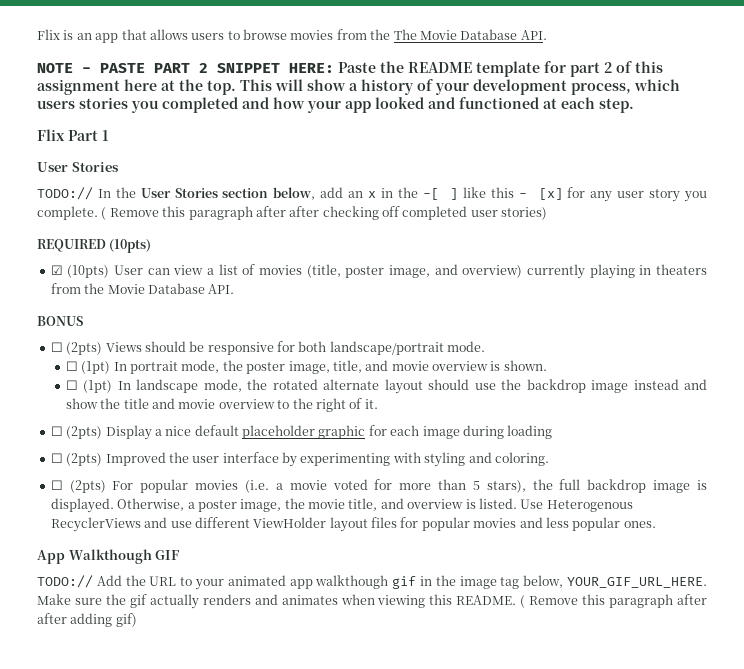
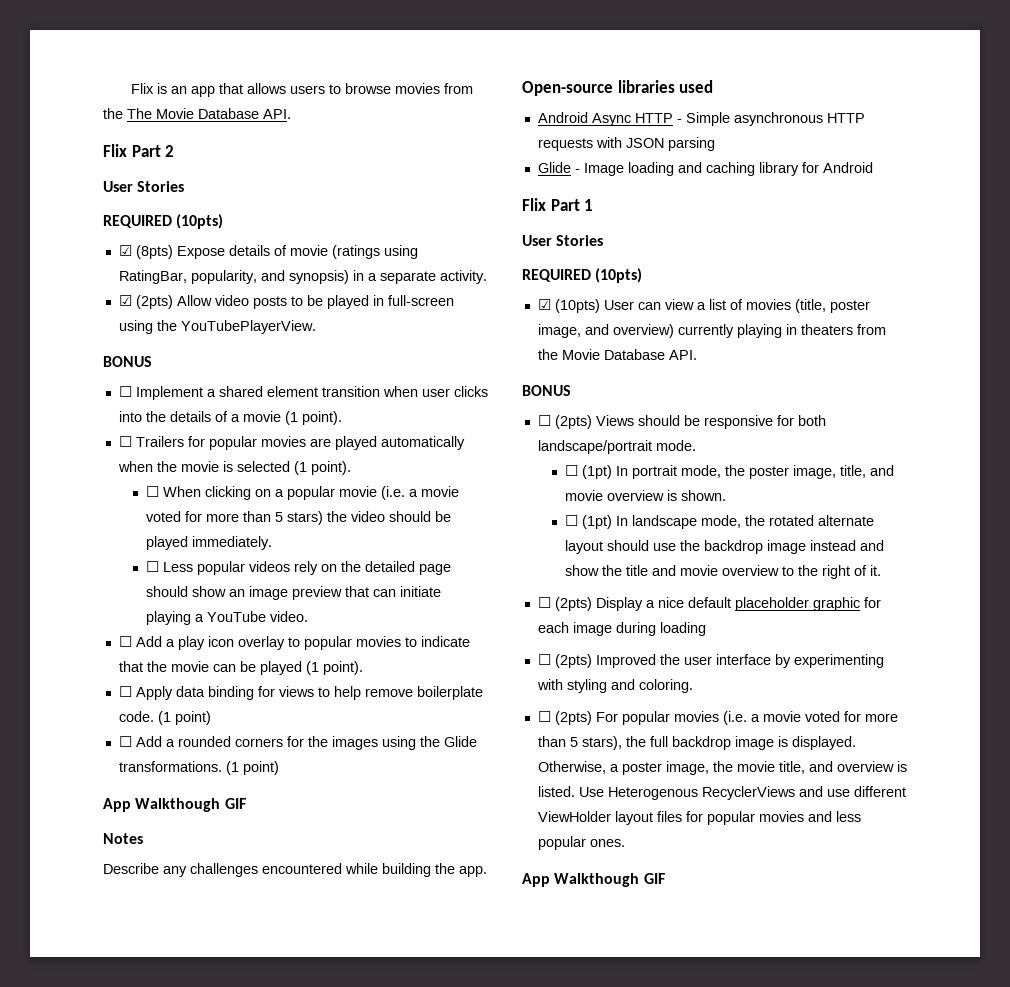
[37,61,663,77] [37,79,680,95] [37,97,634,113] NOTE - PASTE PART 2 SNIPPET HERE: Paste the README template for part 2 of this assignment here at the top. This will show a history of your development process, which users stories you completed and how your app looked and functioned at each step. -> [103,144,175,157] [103,181,185,192] [103,214,224,229] [118,245,418,259] [118,270,487,284] [118,295,454,309] [118,320,316,334] [103,356,152,367] [118,386,488,400] [118,411,342,425] [118,436,465,450] [117,461,351,475] [145,486,459,500] [145,511,451,525] [145,536,272,550] [145,561,451,575] [145,586,441,600] [145,611,308,625] [118,636,470,650] [118,661,363,675] [118,686,483,700] [118,711,211,725] [118,736,477,750] [118,761,279,775] [103,798,246,812] [103,833,143,844] [103,863,487,877] [522,80,714,96] [537,112,865,126] [537,137,715,151] [537,162,873,176] Flix Part 2 // User Stories // REQUIRED (10pts) // ☑ (8pts) Expose details of movie (ratings using RatingBar, popularity, and synopsis) in a separate activity. // ☑ (2pts) Allow video posts to be played in full-screen using the YouTubePlayerView. // BONUS // ☐ Implement a shared element transition when user clicks into the details of a movie (1 point). // ☐ Trailers for popular movies are played automatically when the movie is selected (1 point). // ☐ When clicking on a popular movie (i.e. a movie voted for more than 5 stars) the video should be played immediately. // ☐ Less popular videos rely on the detailed page should show an image preview that can initiate playing a YouTube video. // ☐ Add a play icon overlay to popular movies to indicate that the movie can be played (1 point). // ☐ Apply data binding for views to help remove boilerplate code. (1 point) // ☐ Add a rounded corners for the images using the Glide transformations. (1 point) // App Walkthough GIF // Notes // Describe any challenges encountered while building the app. // Open-source libraries used // Android Async HTTP - Simple asynchronous HTTP requests with JSON parsing // Glide - Image loading and caching library for Android
[37,187,707,202] [37,206,548,220] // TODO:// In the User Stories section below, add an x in the -[ ] like this - [x] for any user story you complete. ( Remove this paragraph after after checking off completed user stories) -> (604, 240) none
[37,575,707,590] [37,594,707,609] [37,613,137,627] // TODO:// Add the URL to your animated app walkthough gif in the image tag below, YOUR_GIF_URL_HERE. Make sure the gif actually renders and animates when viewing this README. ( Remove this paragraph after after adding gif) -> (665, 878) none

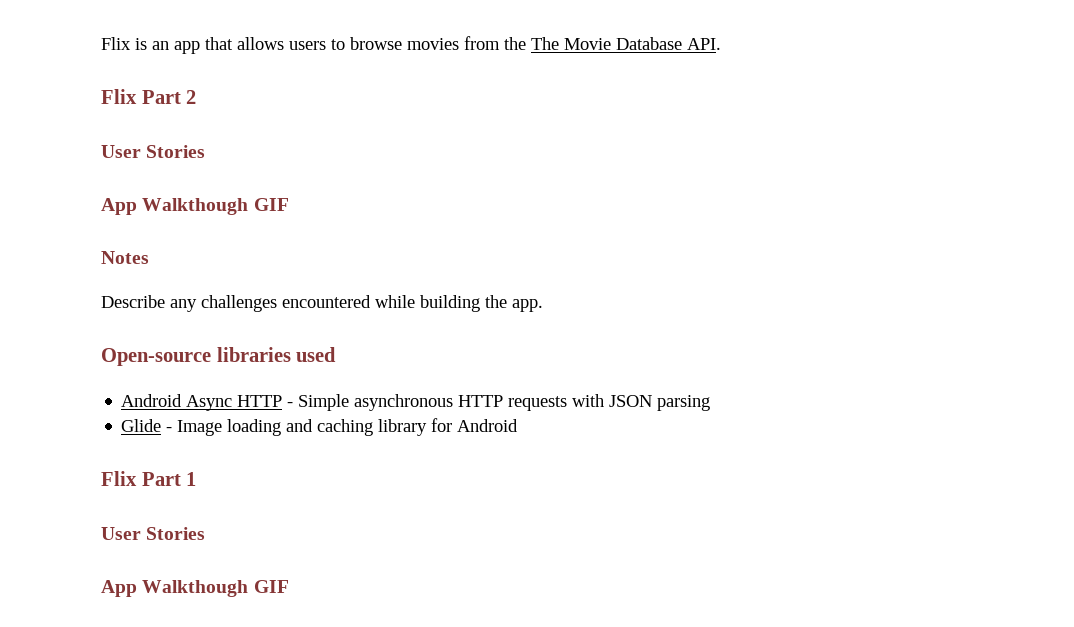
[103,214,224,229] [118,245,418,259] [118,270,487,284] [118,295,454,309] [118,320,316,334] [103,356,152,367] [118,386,488,400] [118,411,342,425] [118,436,465,450] [117,461,351,475] [145,486,459,500] [145,511,451,525] [145,536,272,550] [145,561,451,575] [145,586,441,600] [145,611,308,625] [118,636,470,650] [118,661,363,675] [118,686,483,700] [118,711,211,725] [118,736,477,750] [118,761,279,775] // REQUIRED (10pts) // ☑ (8pts) Expose details of movie (ratings using RatingBar, popularity, and synopsis) in a separate activity. // ☑ (2pts) Allow video posts to be played in full-screen using the YouTubePlayerView. // BONUS // ☐ Implement a shared element transition when user clicks into the details of a movie (1 point). // ☐ Trailers for popular movies are played automatically when the movie is selected (1 point). // ☐ When clicking on a popular movie (i.e. a movie voted for more than 5 stars) the video should be played immediately. // ☐ Less popular videos rely on the detailed page should show an image preview that can initiate playing a YouTube video. // ☐ Add a play icon overlay to popular movies to indicate that the movie can be played (1 point). // ☐ Apply data binding for views to help remove boilerplate code. (1 point) // ☐ Add a rounded corners for the images using the Glide transformations. (1 point) -> (206, 151) none
[522,268,643,283] [537,299,870,313] [537,324,886,338] [537,349,697,360] [522,385,571,396] [537,415,826,429] [537,440,696,454] [564,465,894,479] [564,490,726,501] [564,515,874,529] [564,540,884,554] [564,565,881,579] [537,597,881,611] [537,622,706,636] [537,654,884,668] [536,679,693,693] [537,711,898,725] [537,736,856,750] [537,761,907,775] [537,786,906,800] [537,811,861,825] [537,836,625,850] // REQUIRED (10pts) // ☑ (10pts) User can view a list of movies (title, poster image, and overview) currently playing in theaters from the Movie Database API. // BONUS // ☐ (2pts) Views should be responsive for both landscape/portrait mode. // ☐ (1pt) In portrait mode, the poster image, title, and movie overview is shown. // ☐ (1pt) In landscape mode, the rotated alternate layout should use the backdrop image instead and show the title and movie overview to the right of it. // ☐ (2pts) Display a nice default placeholder graphic for each image during loading // ☐ (2pts) Improved the user interface by experimenting with styling and coloring. // ☐ (2pts) For popular movies (i.e. a movie voted for more than 5 stars), the full backdrop image is displayed. Otherwise, a poster image, the movie title, and overview is listed. Use Heterogenous RecyclerViews and use different ViewHolder layout files for popular movies and less popular ones. -> (206, 533) none

